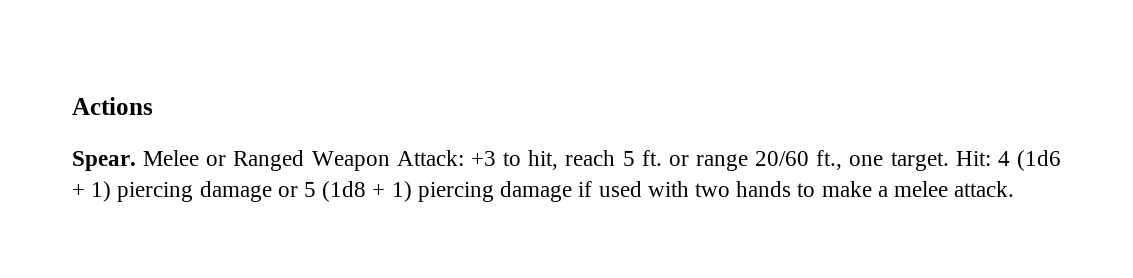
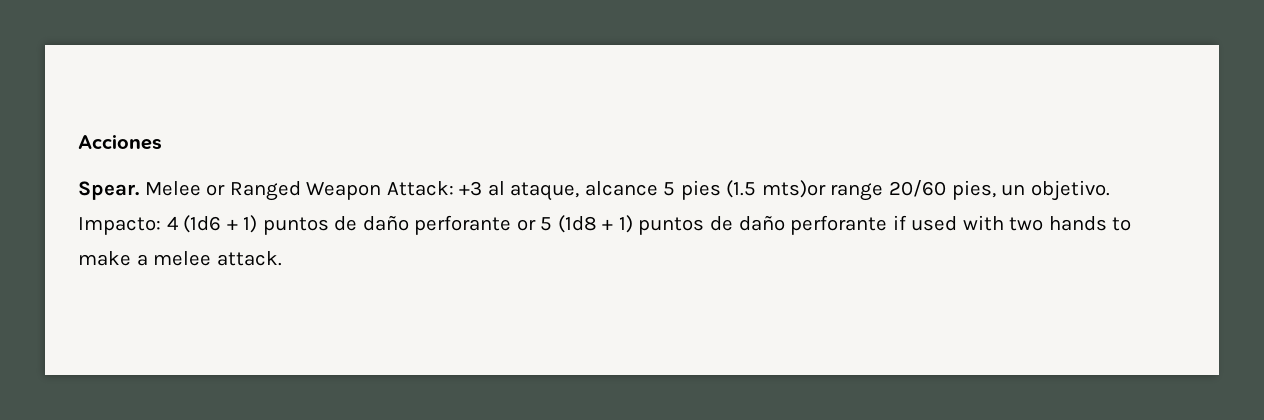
[72,97,153,115] Actions -> [78,134,162,150] Acciones
[503,150,1061,171] [72,181,272,202] to hit, reach 5 ft. or range 20/60 ft., one target. Hit: 4 (1d6 + 1) piercing damage -> [487,180,1110,201] [78,215,512,235] al ataque, alcance 5 pies (1.5 mts)or range 20/60 pies, un objetivo. Impacto: 4 (1d6 + 1) puntos de daño perforante
[417,181,573,202] piercing damage -> [638,215,888,235] puntos de daño perforante

